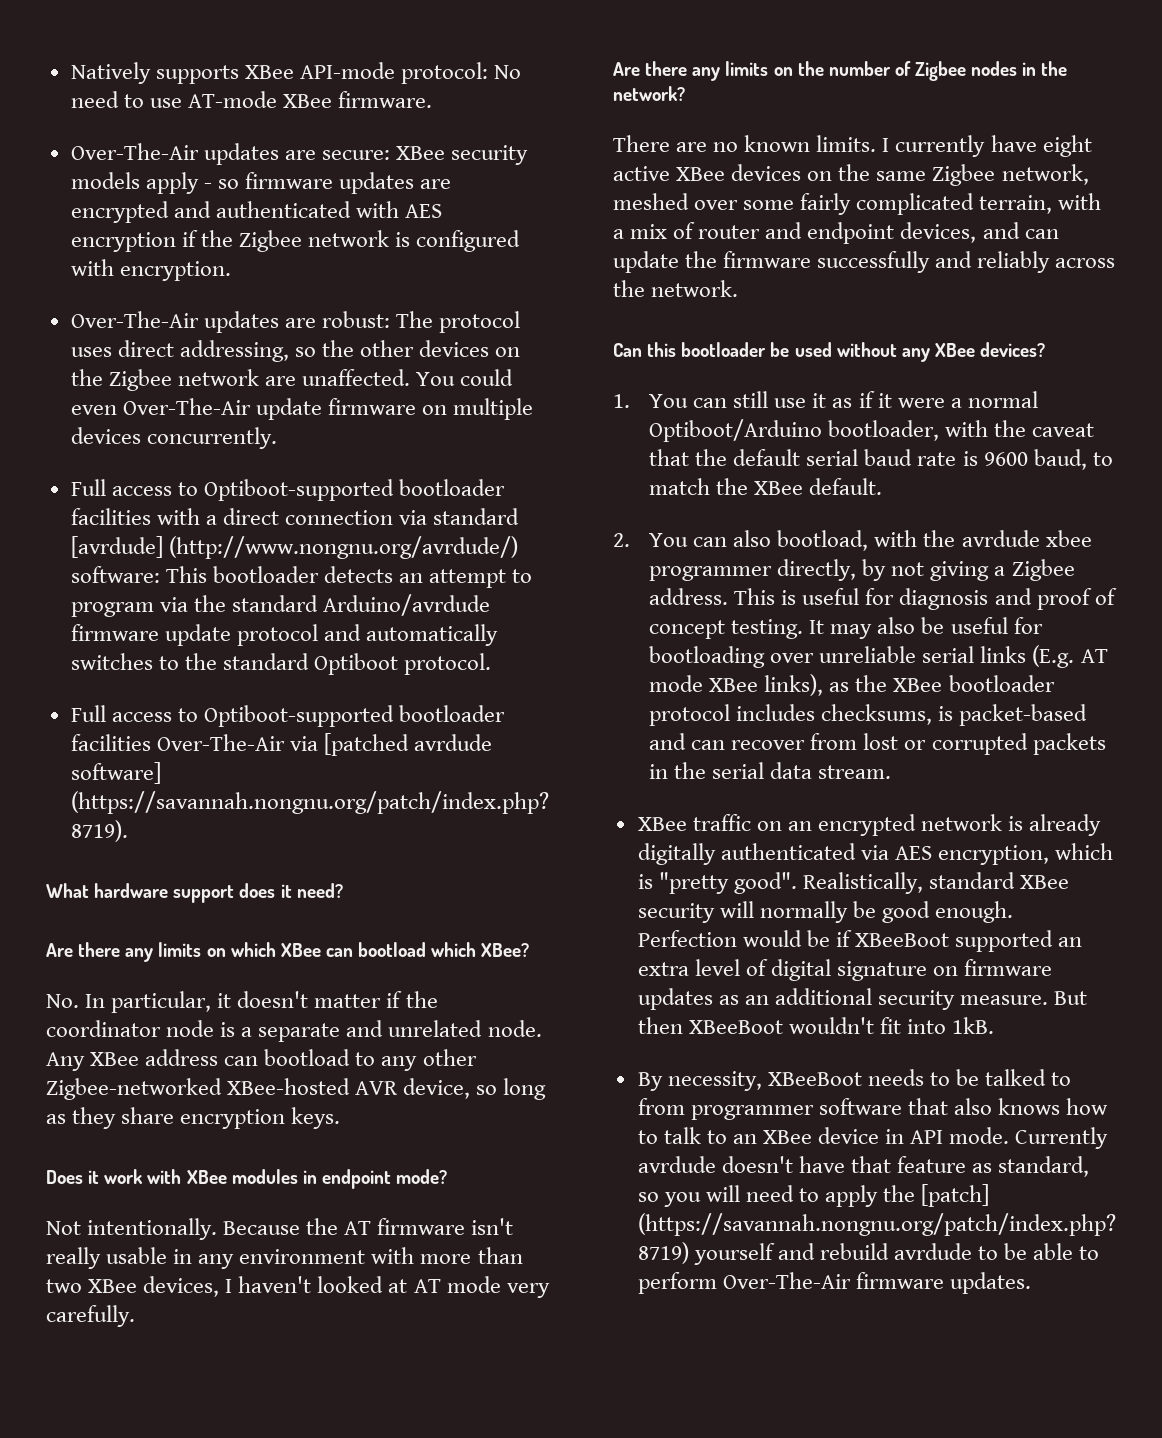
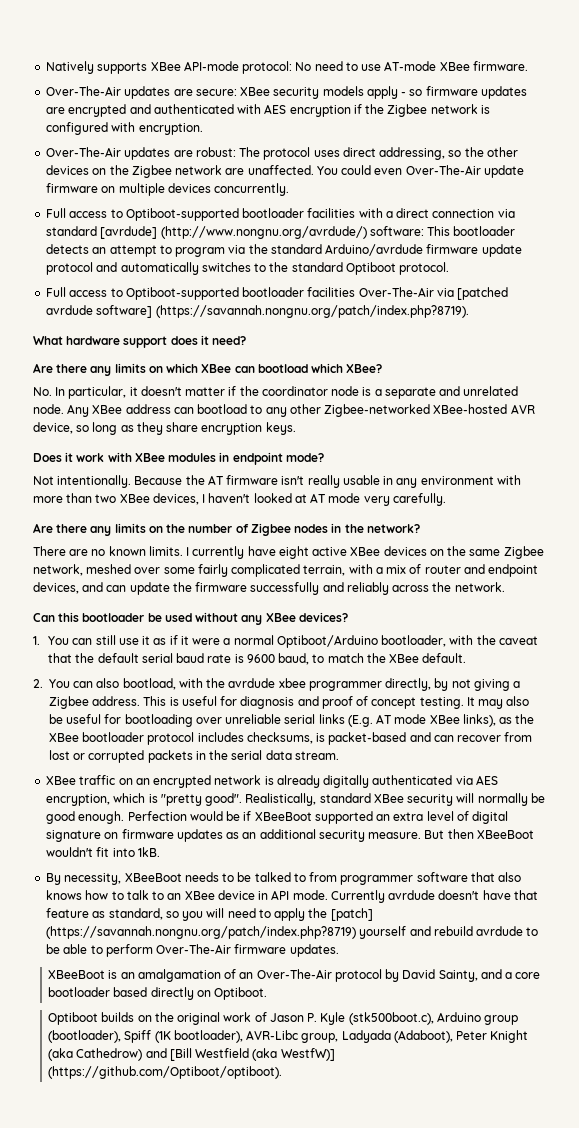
(1031, 1283) none -> [48,969,541,982] [48,987,268,1000] [48,1012,519,1025] [48,1030,529,1043] [48,1048,335,1061] [48,1066,283,1079] // XBeeBoot is an amalgamation of an Over-The-Air protocol by David Sainty, and a core bootloader based directly on Optiboot. // Optiboot builds on the original work of Jason P. Kyle (stk500boot.c), Arduino group (bootloader), Spiff (1K bootloader), AVR-Libc group, Ladyada (Adaboot), Peter Knight (aka Cathedrow) and [Bill Westfield (aka WestfW)] (https://github.com/Optiboot/optiboot).

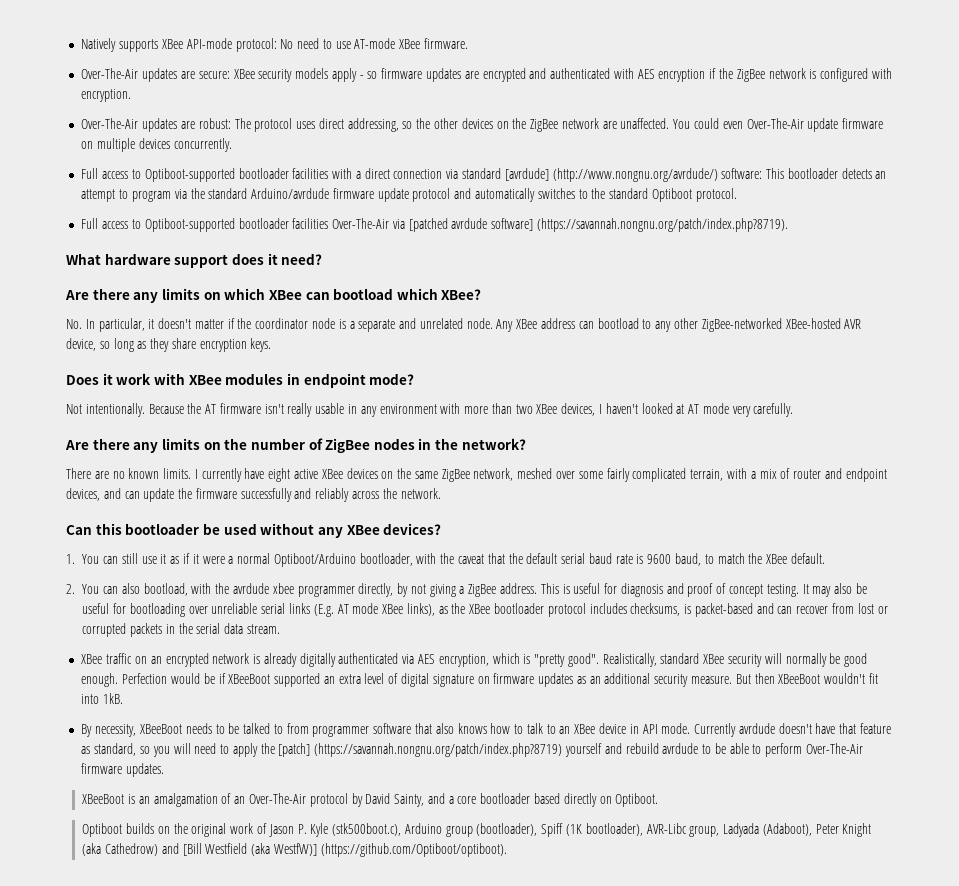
[387,104,428,117] Zigbee -> [736,69,765,82] ZigBee
[131,165,172,178] Zigbee -> [530,119,559,132] ZigBee
[324,404,431,417] Zigbee-networked -> [701,318,782,332] ZigBee-networked
[250,523,291,536] Zigbee -> [325,438,371,453] ZigBee
[503,546,544,559] Zigbee -> [441,469,470,482] ZigBee
[49,696,89,709] Zigbee -> [468,584,497,597] ZigBee

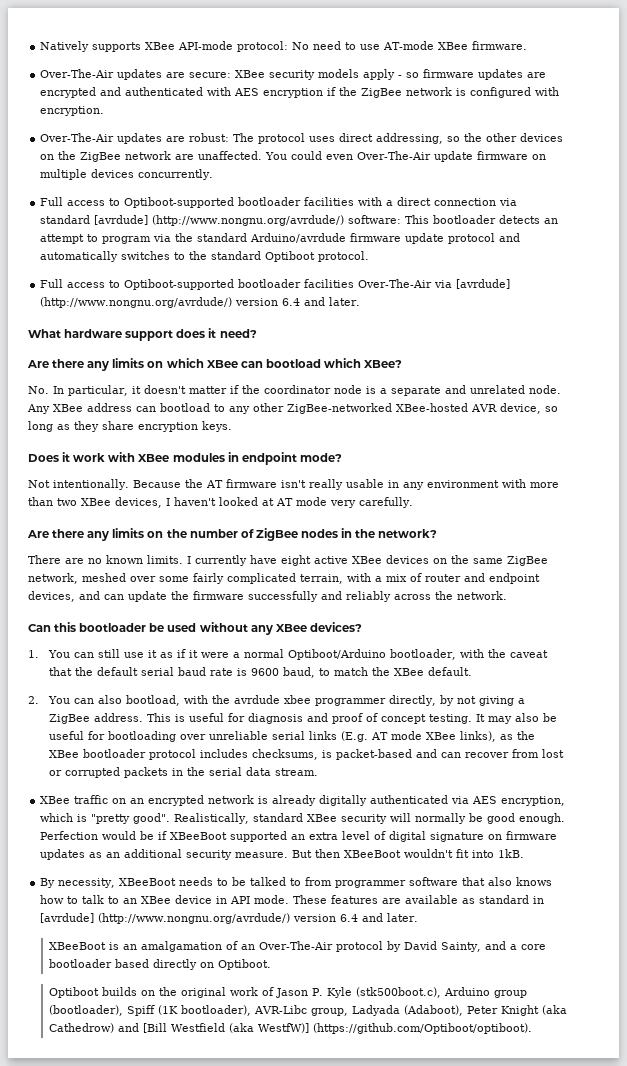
[408,218,788,232] [patched avrdude software] (https://savannah.nongnu.org/patch/index.php?8719). -> [456,279,511,289] [40,297,361,308] [avrdude] (http://www.nongnu.org/avrdude/) version 6.4 and later.
[694,723,892,737] [81,743,863,757] [81,763,165,777] Currently avrdude doesn't have that feature as standard, so you will need to apply the [patch] (https://savannah.nongnu.org/patch/index.php?8719) yourself and rebuild avrdude to be able to perform Over-The-Air firmware updates. -> [293,895,545,904] [40,913,419,924] These features are available as standard in [avrdude] (http://www.nongnu.org/avrdude/) version 6.4 and later.

